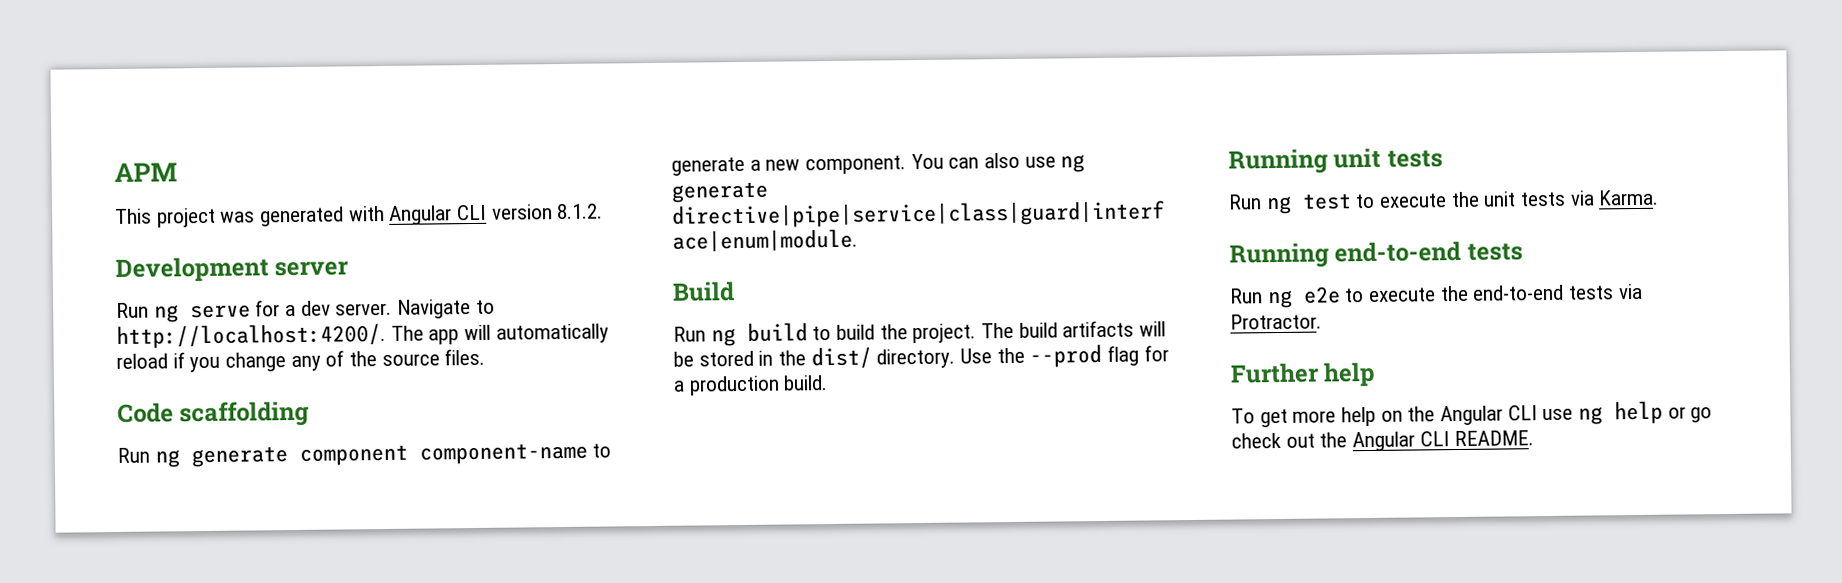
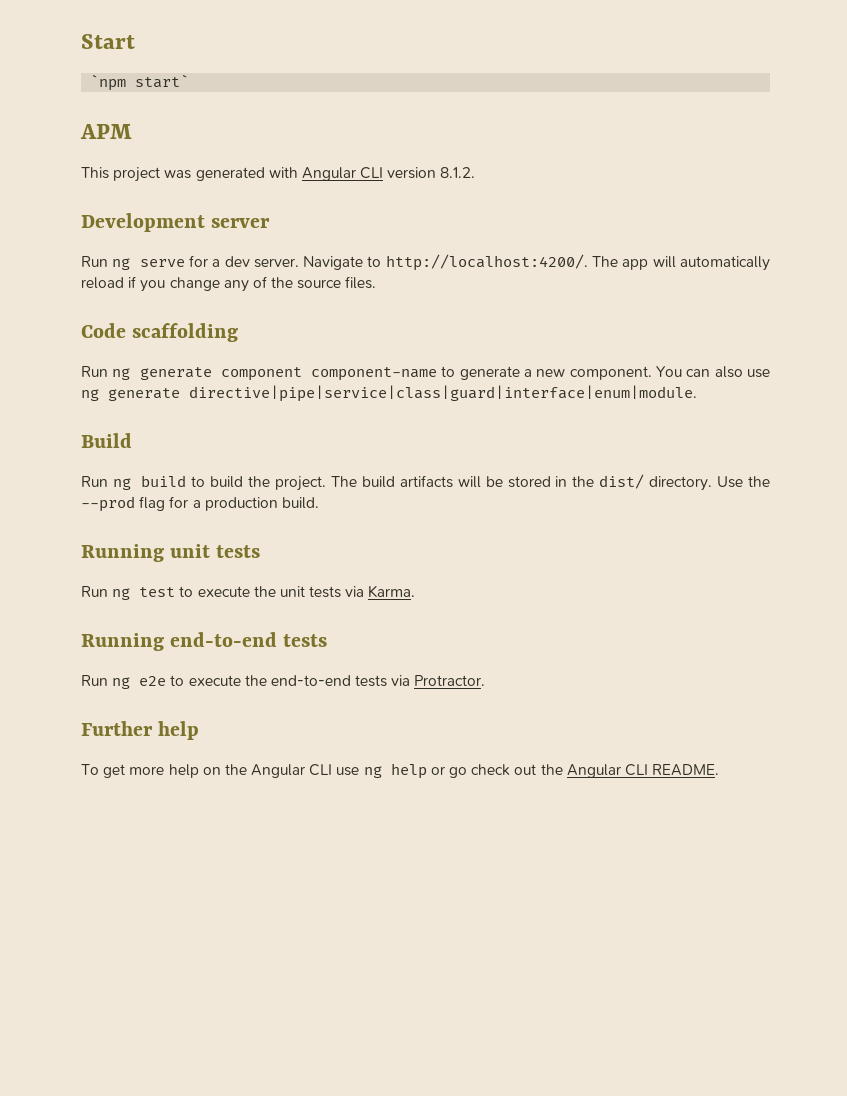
(114, 172) none -> [81,34,135,49] [90,74,190,91] Start // `npm start` //

